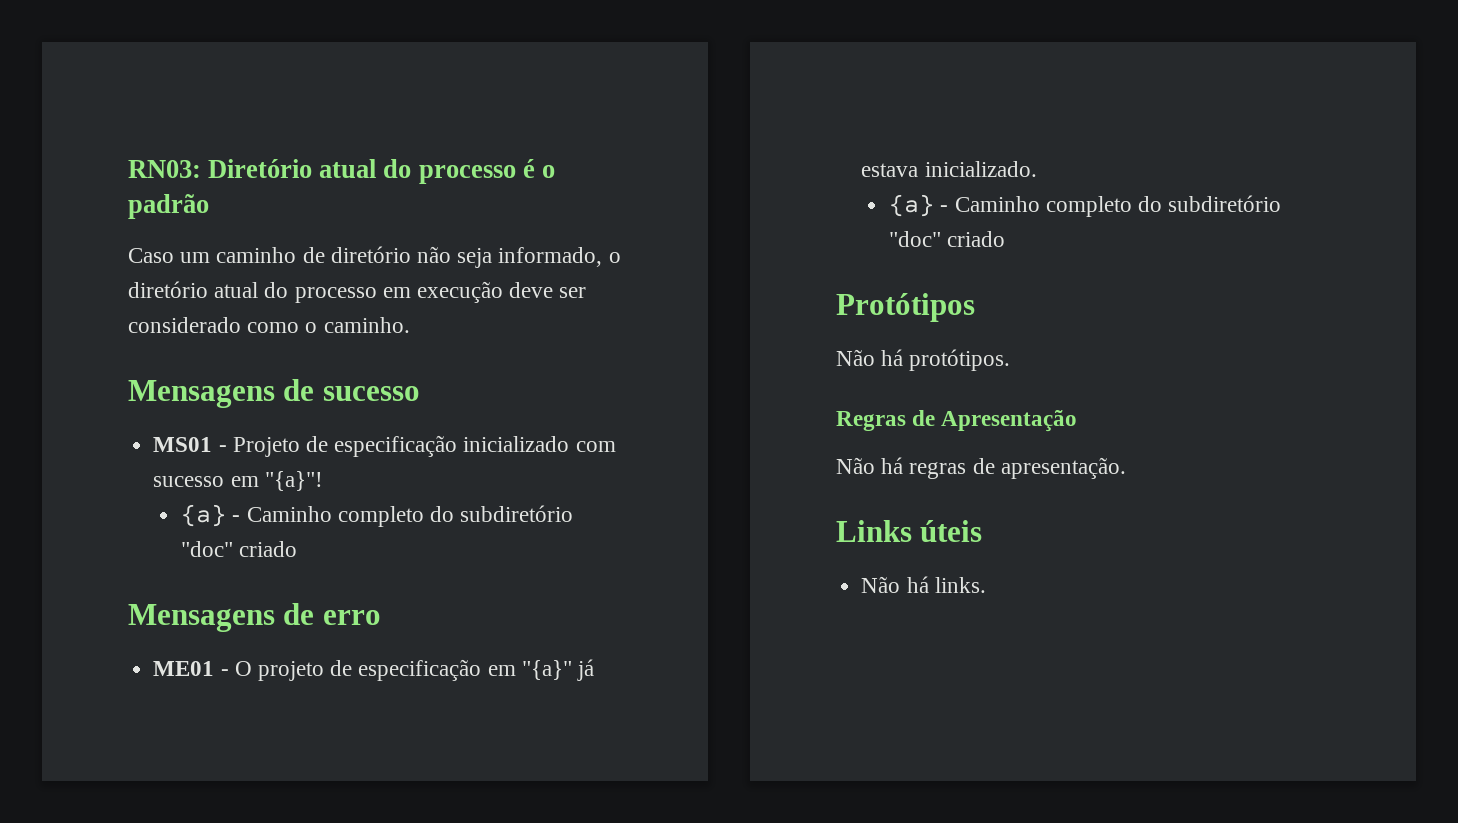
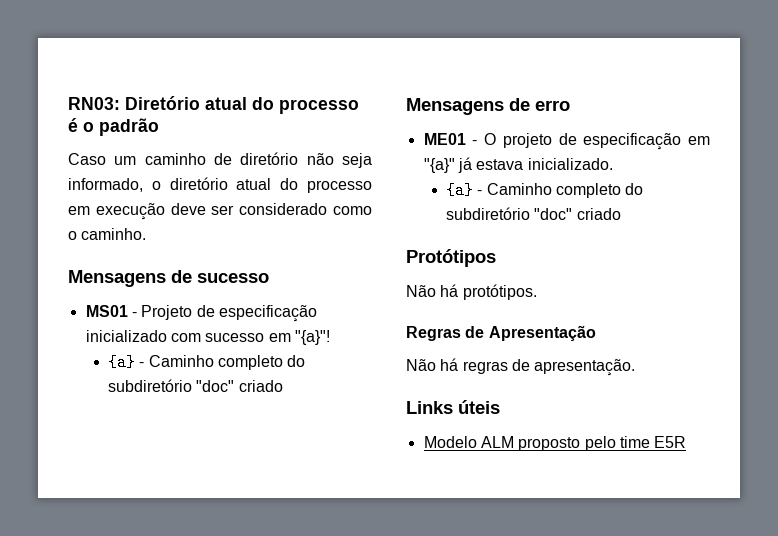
[861,576,986,593] Não há links. -> [423,436,687,451] Modelo ALM proposto pelo time E5R

